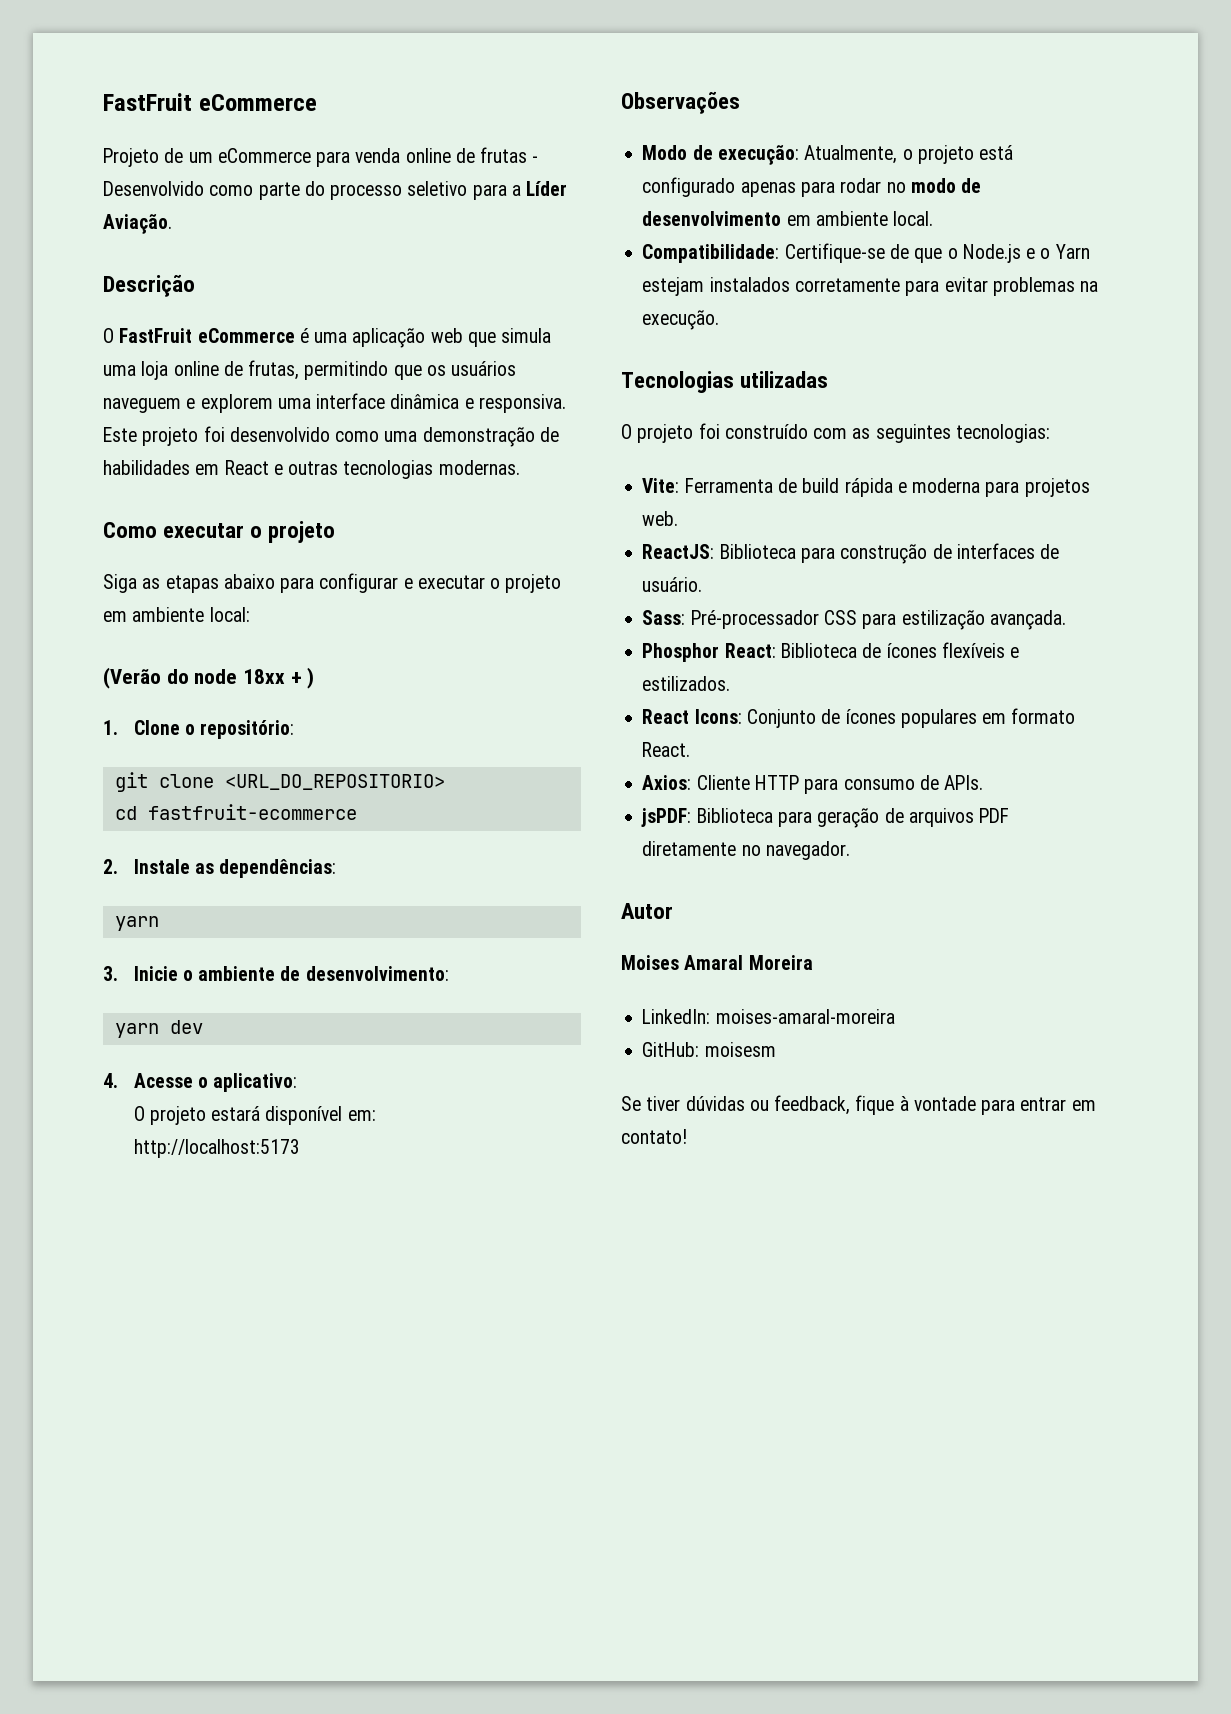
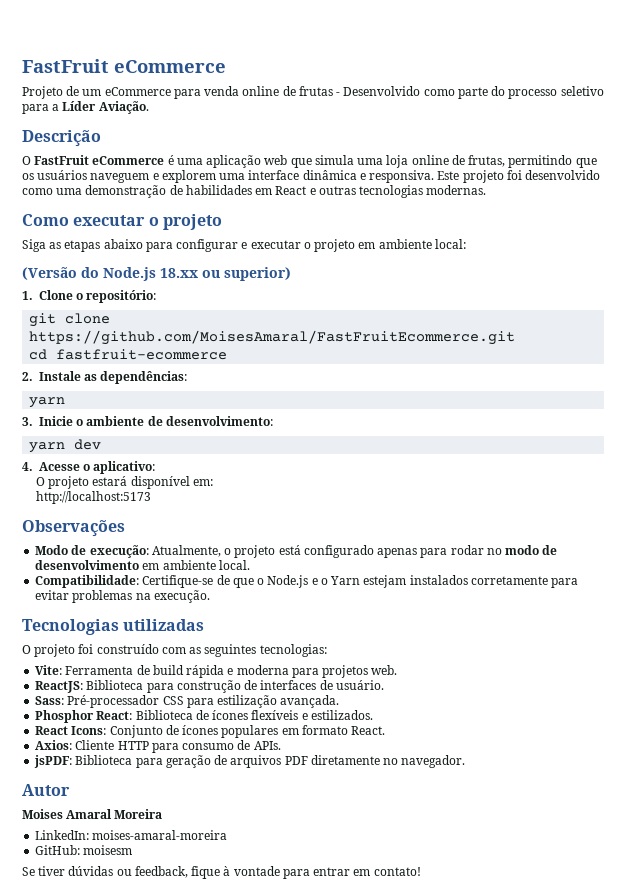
[103,667,315,689] (Verão do node 18xx + ) -> [22,267,291,281] (Versão do Node.js 18.xx ou superior)
[224,774,445,790] <URL_DO_REPOSITORIO> -> [29,330,516,345] https://github.com/MoisesAmaral/FastFruitEcommerce.git

